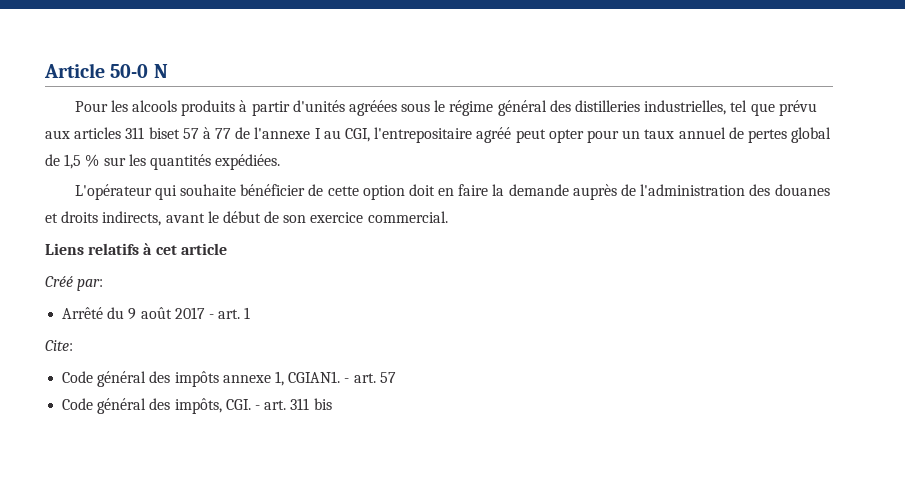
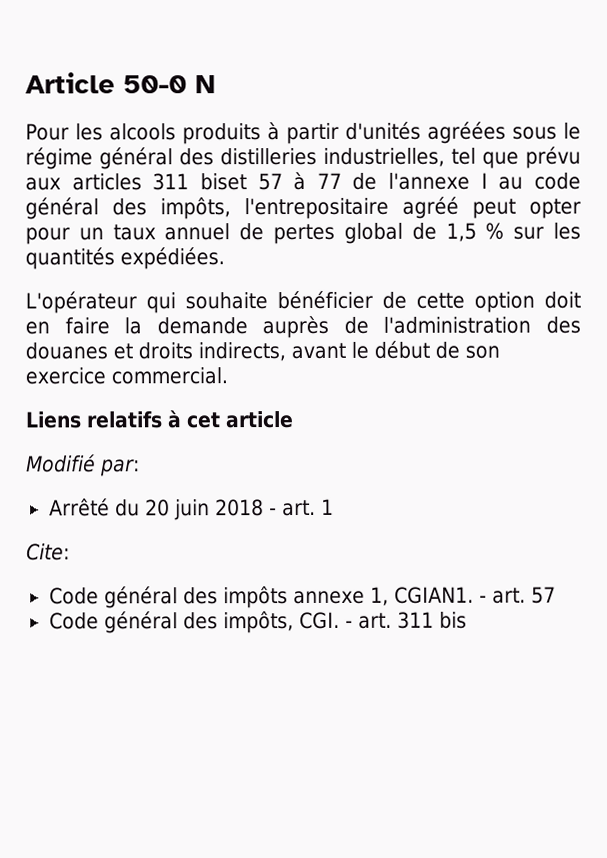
[345,128,371,142] CGI, -> [533,172,581,190] [25,197,231,220] code général des impôts,
[45,276,73,287] Créé -> [26,454,96,473] Modifié
[128,307,205,320] 9 août 2017 -> [144,499,264,521] 20 juin 2018

